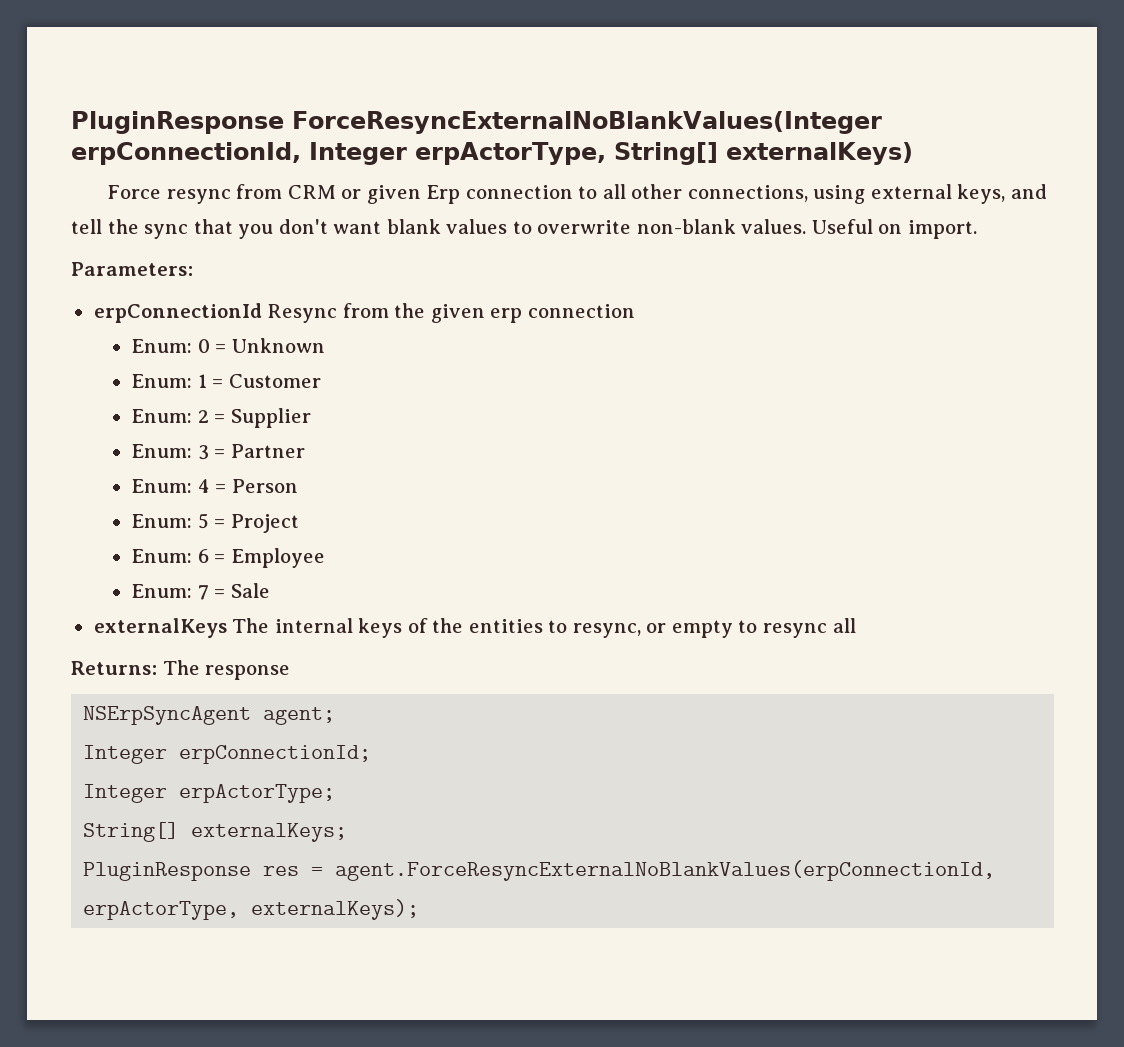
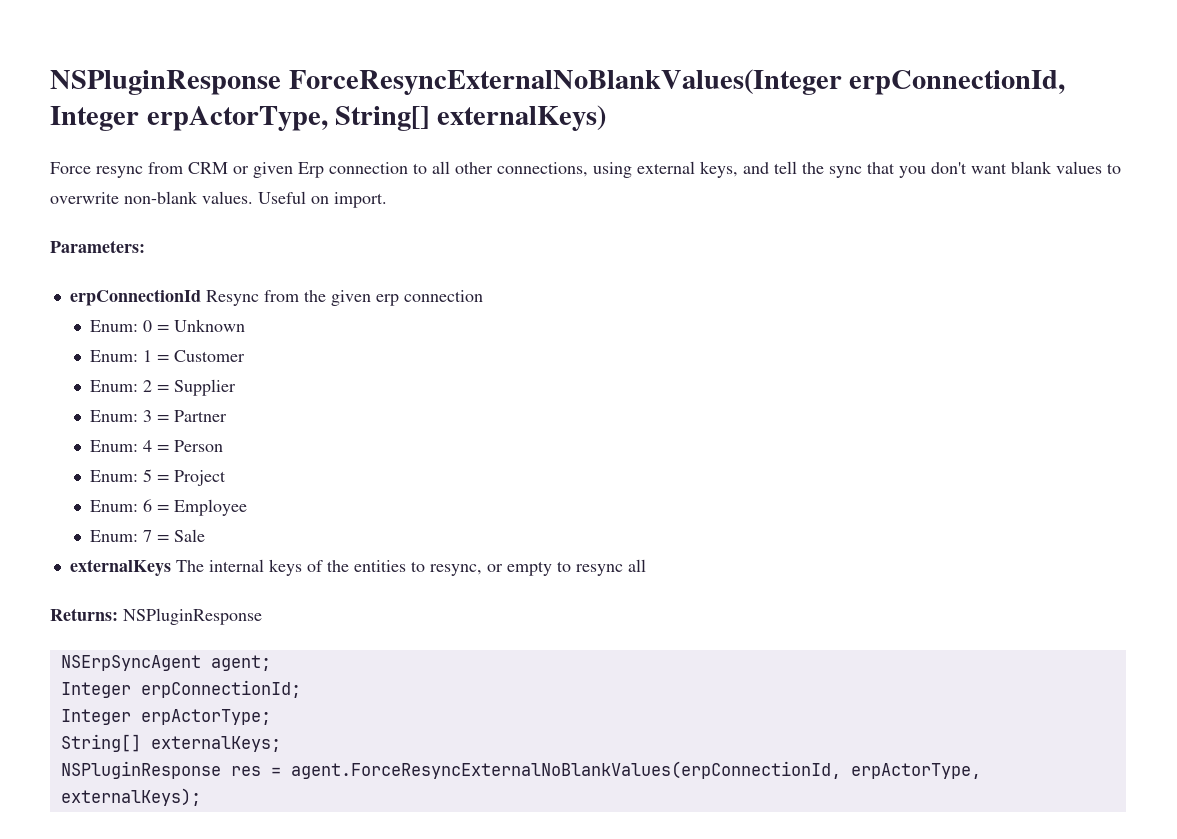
[71,111,284,134] PluginResponse -> [50,70,281,95] NSPluginResponse
[162,660,291,680] The response -> [123,608,262,625] NSPluginResponse
[83,862,252,881] PluginResponse -> [60,761,221,779] NSPluginResponse

